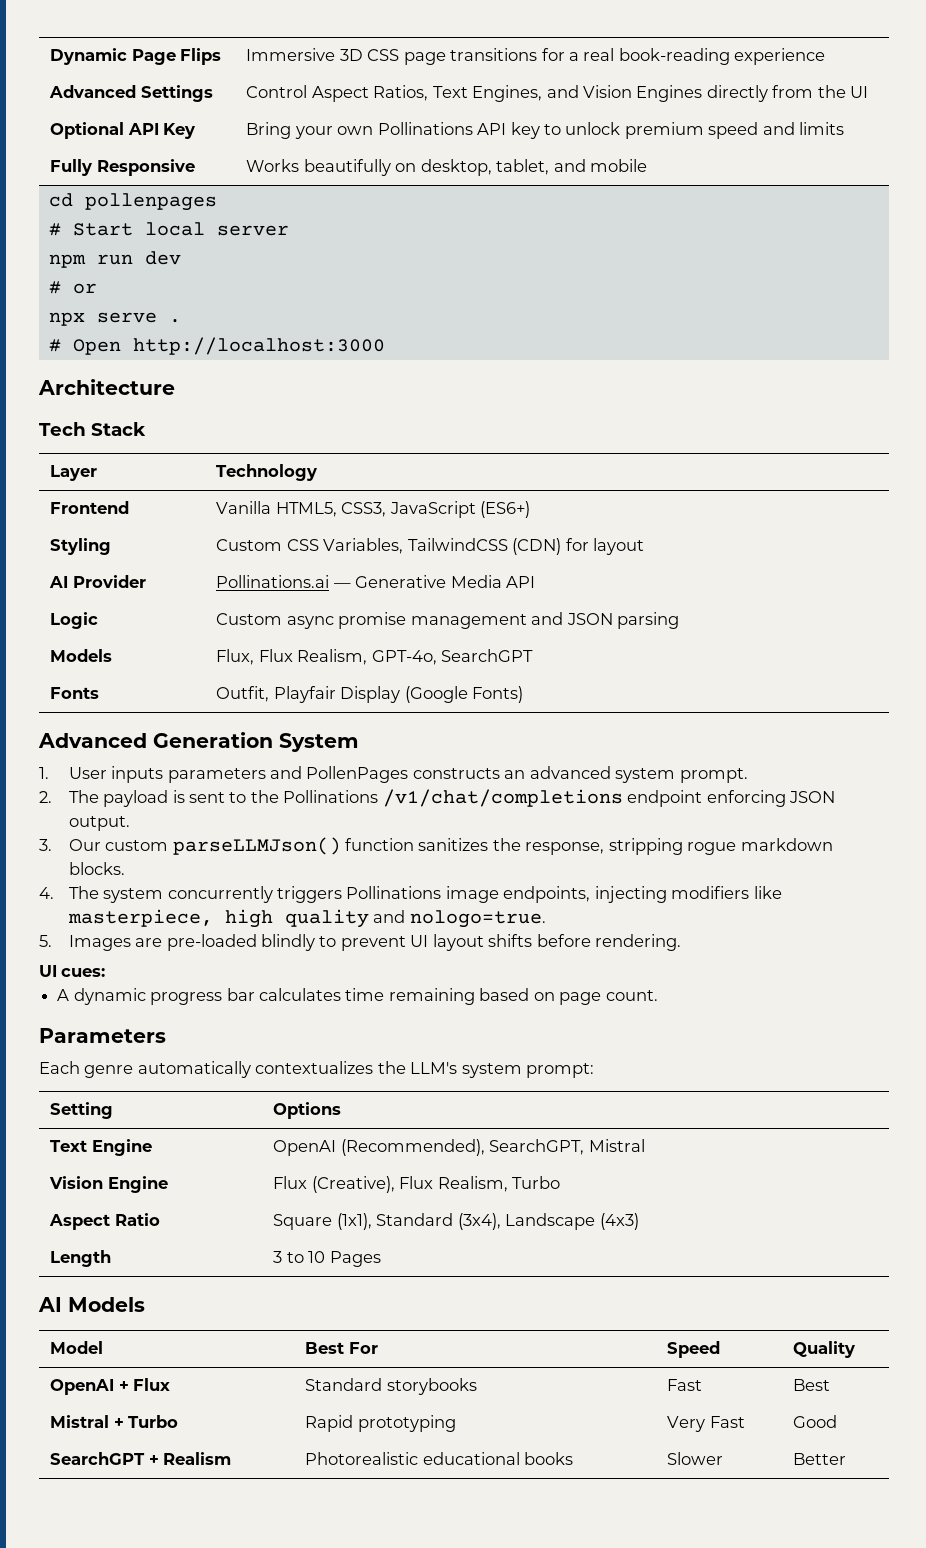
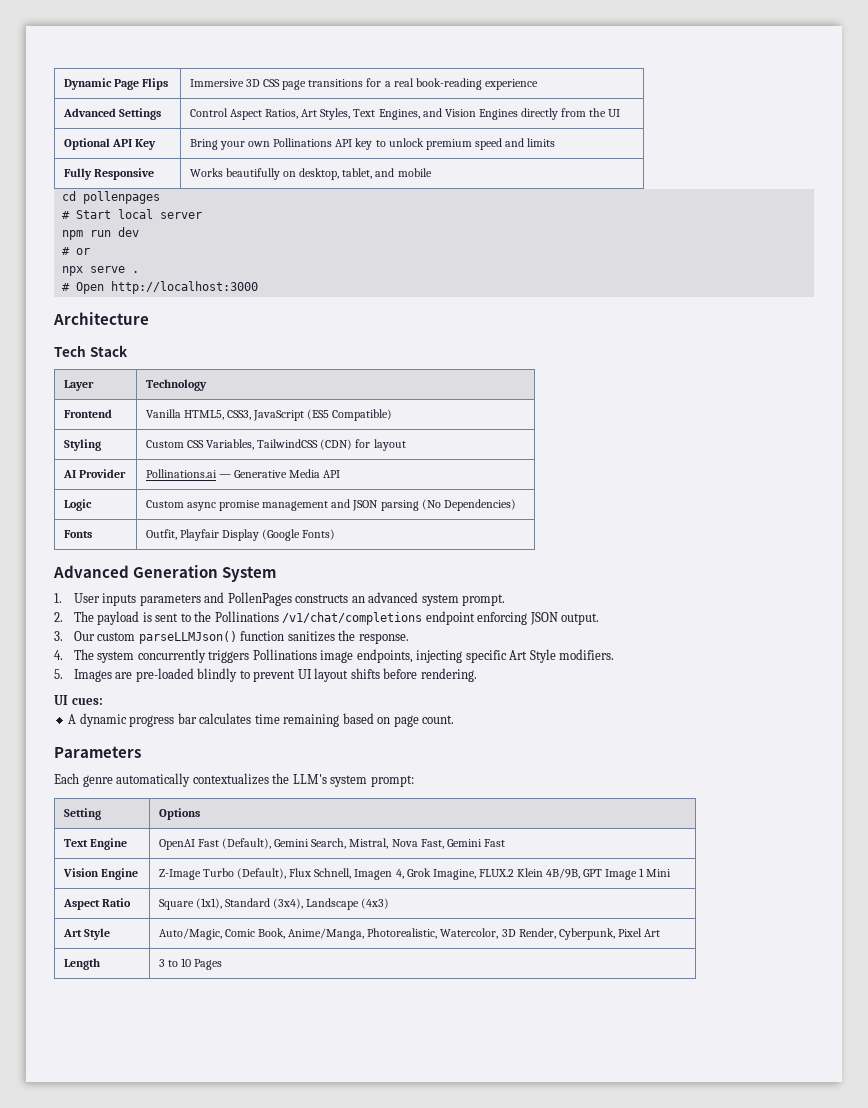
(429, 93) none -> [301,108,351,120] Art Styles,
[480,501,531,518] (ES6+) -> [307,409,393,421] (ES5 Compatible)
[50,649,113,662] [216,649,534,665] // Models | Flux, Flux Realism, GPT-4o, SearchGPT -> [421,499,516,511] (No Dependencies)
[525,838,833,855] [68,862,125,875] response, stripping rogue markdown blocks. -> [358,633,409,644] response.
[671,886,782,899] [67,909,546,928] modifiers like masterpiece, high quality and nologo=true. -> [465,649,615,663] specific Art Style modifiers.
[340,1139,645,1156] [49,1176,168,1193] [273,1176,561,1193] (Recommended), SearchGPT, Mistral // Vision Engine | Flux (Creative), Flux Realism, Turbo -> [197,838,505,849] [62,868,138,880] [158,868,672,880] Fast (Default), Gemini Search, Mistral, Nova Fast, Gemini Fast // Vision Engine | Z-Image Turbo (Default), Flux Schnell, Imagen 4, Grok Imagine, FLUX.2 Klein 4B/9B, GPT Image 1 Mini
(639, 1221) none -> [62,928,110,940] [158,928,660,940] // Art Style | Auto/Magic, Comic Book, Anime/Manga, Photorealistic, Watercolor, 3D Render, Cyberpunk, Pixel Art
[38,1297,145,1312] [50,1341,104,1354] [305,1342,379,1354] [667,1341,721,1358] [793,1341,856,1358] [50,1378,171,1395] [305,1378,477,1395] [667,1379,703,1391] [793,1379,831,1391] [50,1415,179,1428] [305,1415,456,1432] [667,1416,745,1432] [793,1415,838,1428] [50,1452,232,1465] [305,1452,574,1465] [667,1452,724,1465] [793,1453,847,1465] // AI Models // Model | Best For | Speed | Quality // OpenAI + Flux | Standard storybooks | Fast | Best // Mistral + Turbo | Rapid prototyping | Very Fast | Good // SearchGPT + Realism | Photorealistic educational books | Slower | Better -> (223, 964) none

